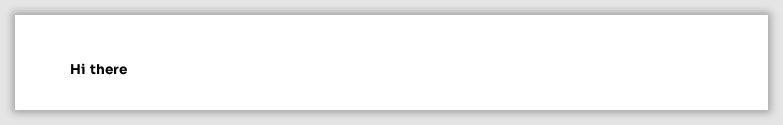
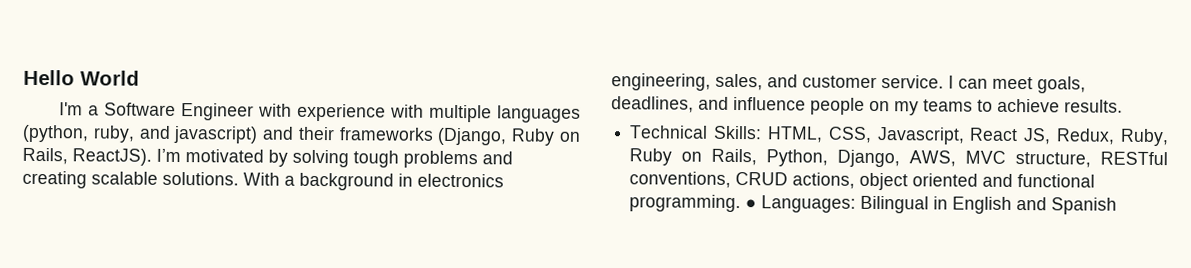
[70,63,127,75] Hi there -> [23,69,140,86] [58,102,581,123] [22,124,581,146] [22,147,513,169] [22,170,504,191] [611,73,1086,94] [611,96,1123,116] [629,125,1169,147] [629,148,1168,168] [629,171,1096,191] [629,194,1118,215] Hello World // I'm a Software Engineer with experience with multiple languages (python, ruby, and javascript) and their frameworks (Django, Ruby on Rails, ReactJS). I’m motivated by solving tough problems and creating scalable solutions. With a background in electronics engineering, sales, and customer service. I can meet goals, deadlines, and influence people on my teams to achieve results. // Technical Skills: HTML, CSS, Javascript, React JS, Redux, Ruby, Ruby on Rails, Python, Django, AWS, MVC structure, RESTful conventions, CRUD actions, object oriented and functional programming. ● Languages: Bilingual in English and Spanish

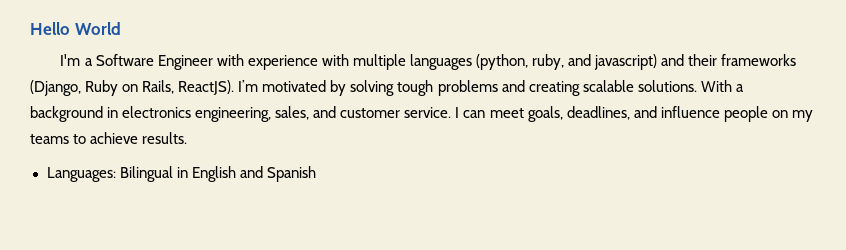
[629,125,1169,147] [629,148,1168,168] [629,171,1096,191] [629,194,758,213] Technical Skills: HTML, CSS, Javascript, React JS, Redux, Ruby, Ruby on Rails, Python, Django, AWS, MVC structure, RESTful conventions, CRUD actions, object oriented and functional programming. ● -> (188, 138) none

